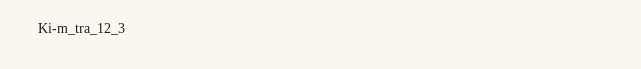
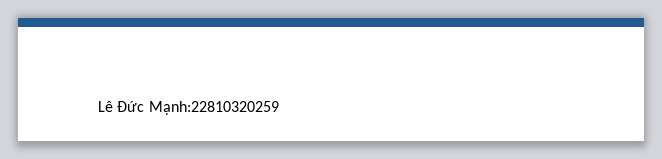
[38,23,125,35] Ki-m_tra_12_3 -> [98,101,279,115] Lê Đức Mạnh:22810320259

